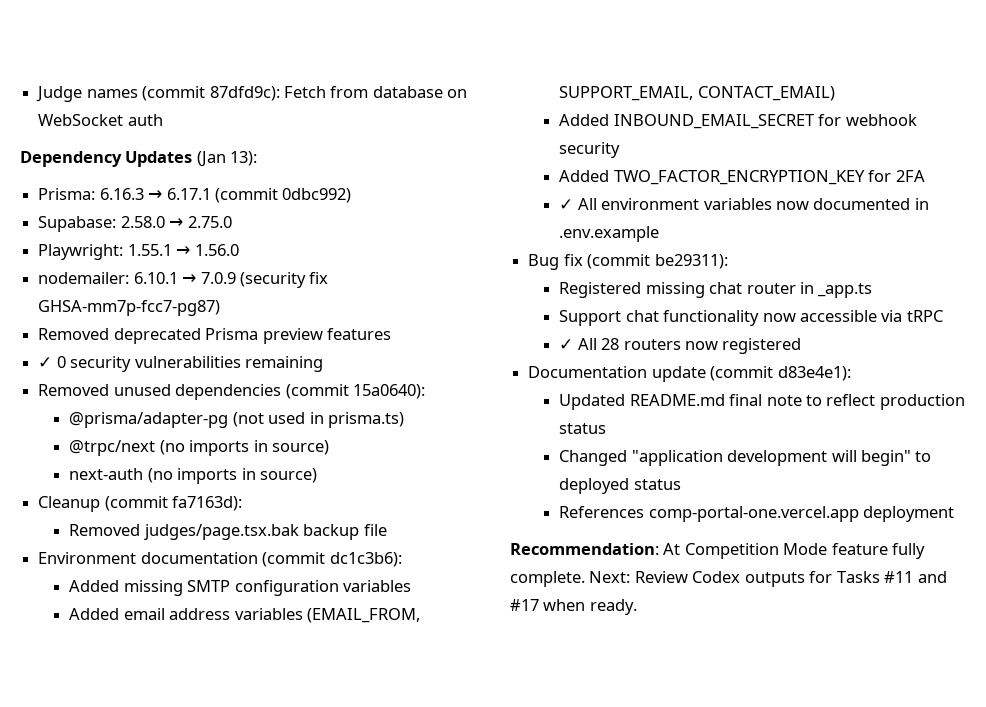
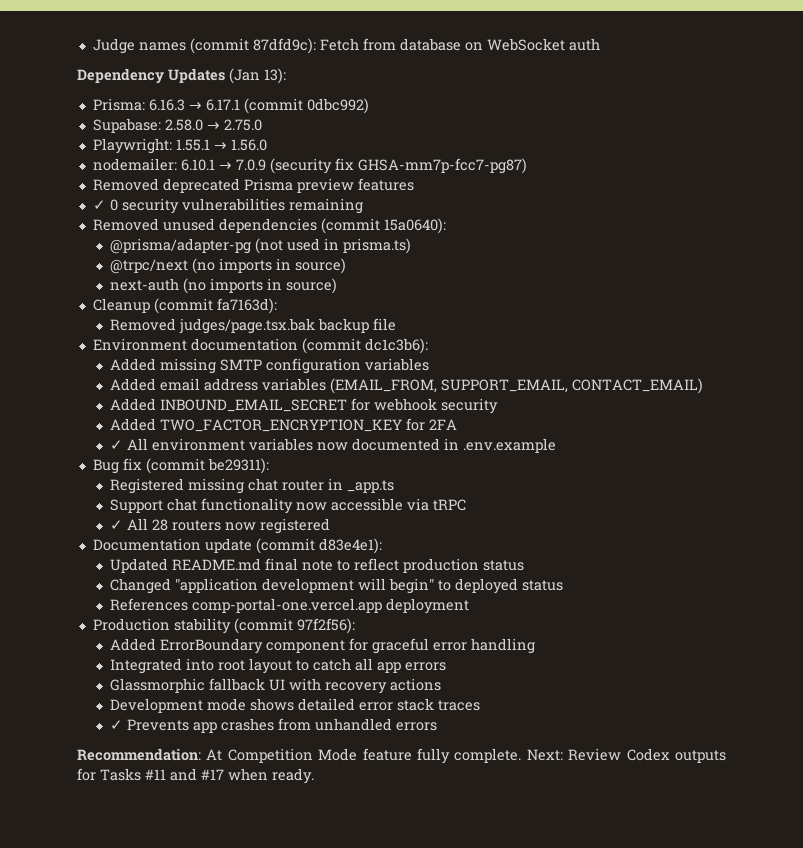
(955, 514) none -> [92,618,355,634] [110,638,536,654] [110,658,447,674] [110,678,442,694] [110,698,481,713] [110,718,438,733] // Production stability (commit 97f2f56): // Added ErrorBoundary component for graceful error handling // Integrated into root layout to catch all app errors // Glassmorphic fallback UI with recovery actions // Development mode shows detailed error stack traces // ✓ Prevents app crashes from unhandled errors

